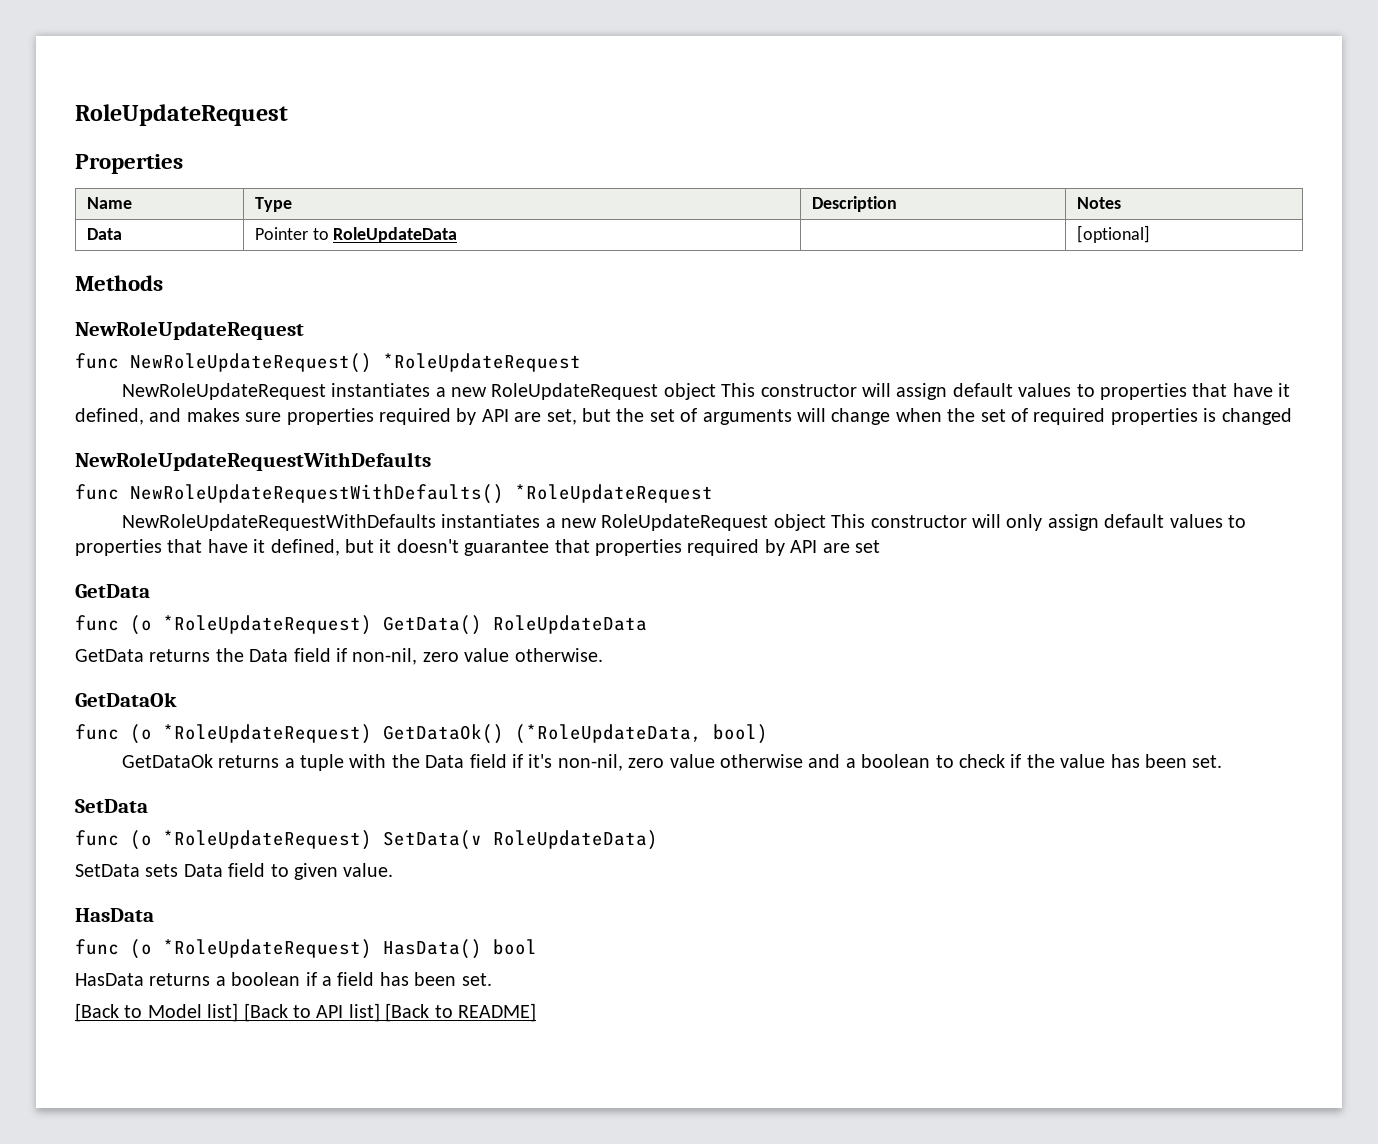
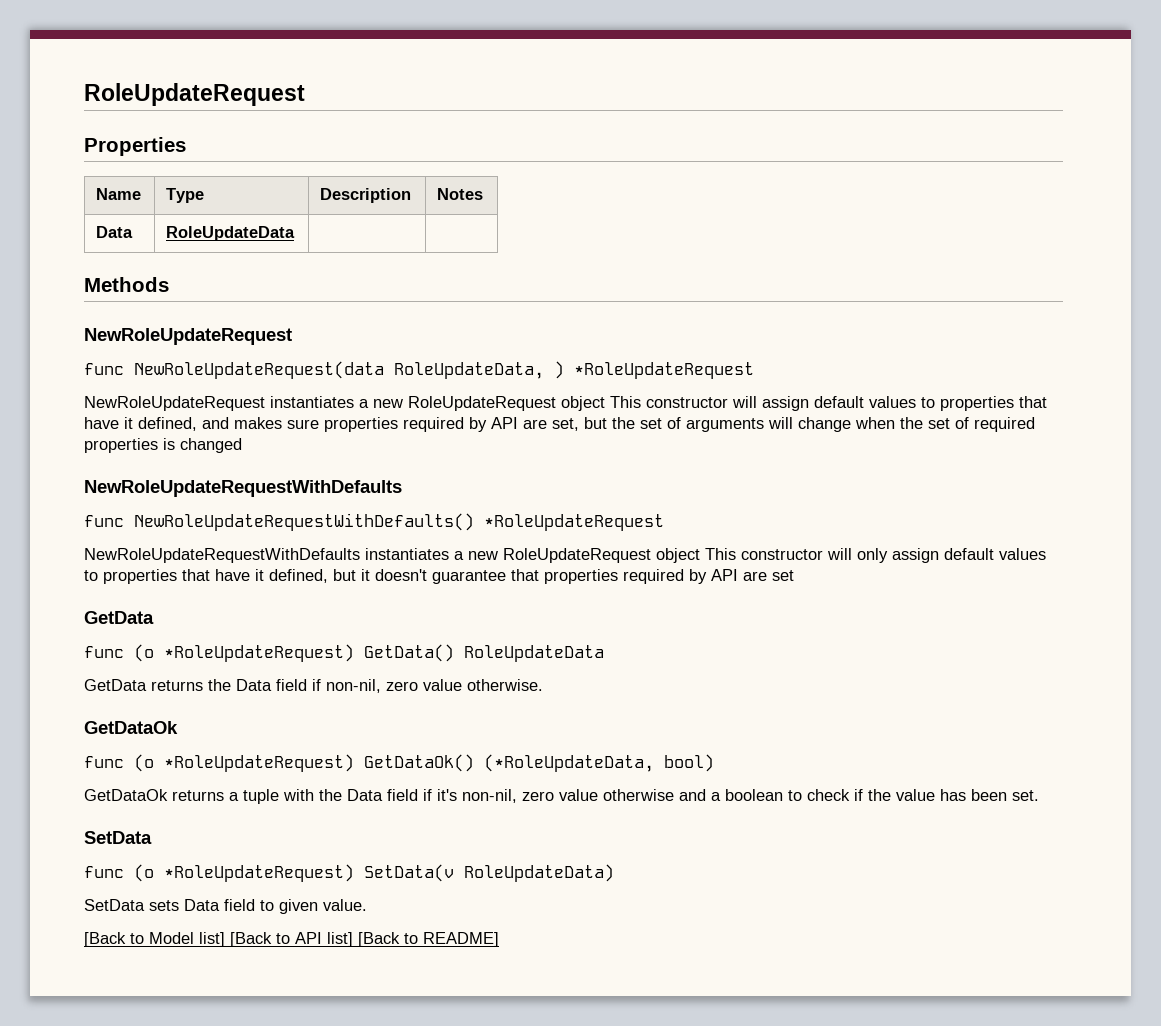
[254,227,329,240] Pointer to -> (134, 232) none
[1076,225,1150,243] [optional] -> (296, 233) none
[130,353,372,373] NewRoleUpdateRequest() -> [134,361,564,379] NewRoleUpdateRequest(data RoleUpdateData, )
[75,908,154,922] [75,939,537,959] [75,972,492,986] // HasData // func (o *RoleUpdateRequest) HasData() bool // HasData returns a boolean if a field has been set. -> (367, 905) none

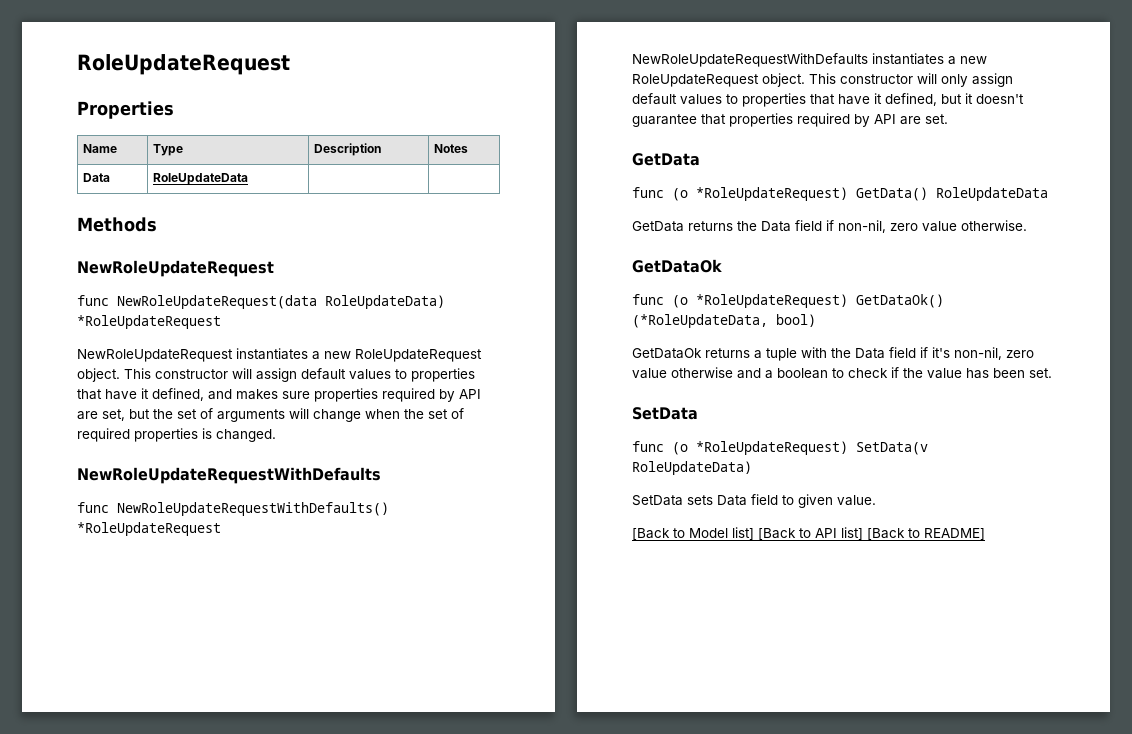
[394,361,564,379] RoleUpdateData, ) -> [325,295,445,309] RoleUpdateData)
[561,396,605,411] object -> [77,368,120,382] object.
[180,438,242,453] changed -> [216,429,276,442] changed.
[656,548,700,563] object -> [762,73,805,87] object.
[772,570,794,581] set -> [925,114,948,124] set.

